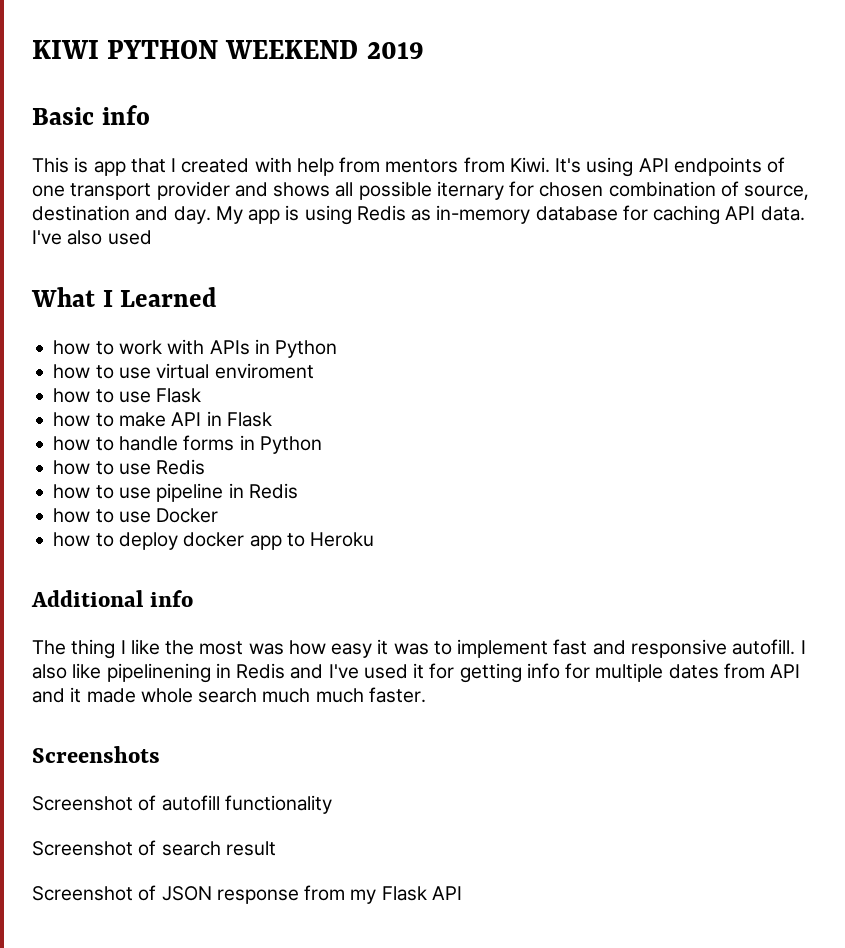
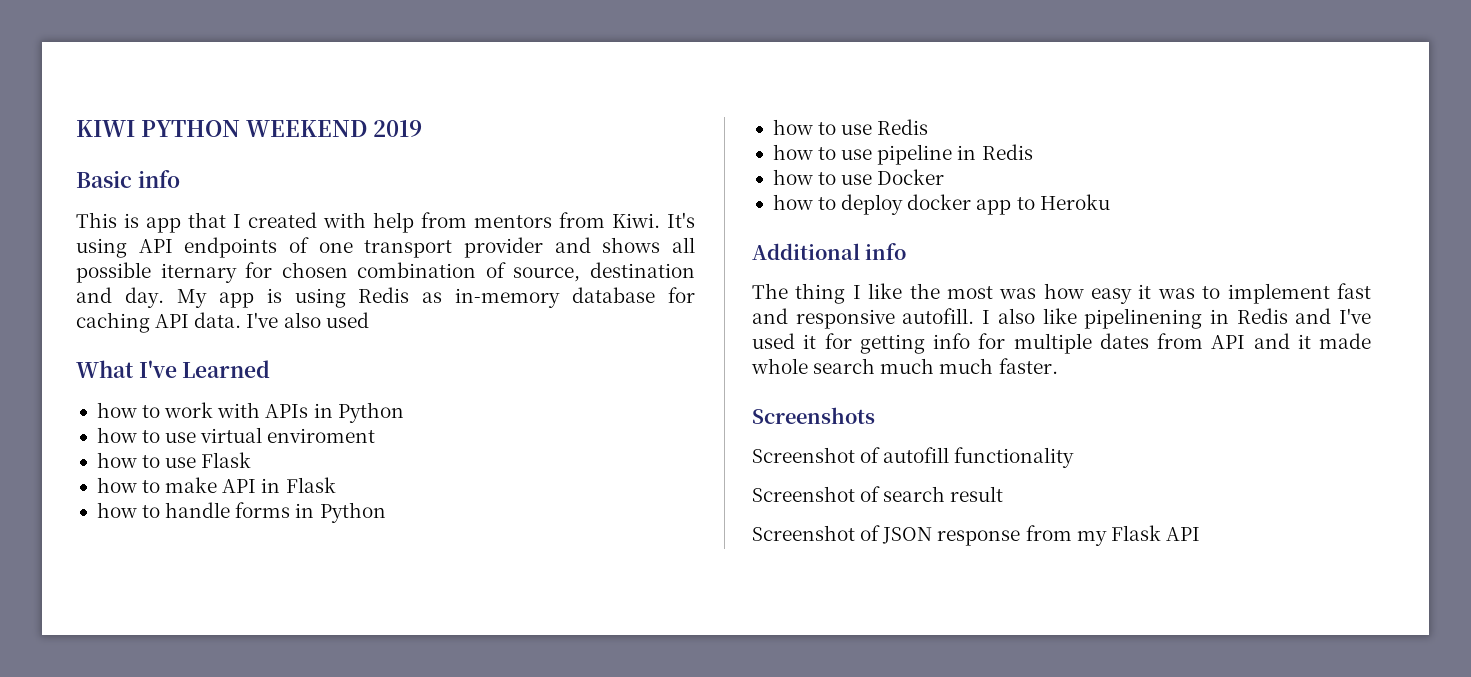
[102,290,113,307] I -> [138,360,177,378] I've

